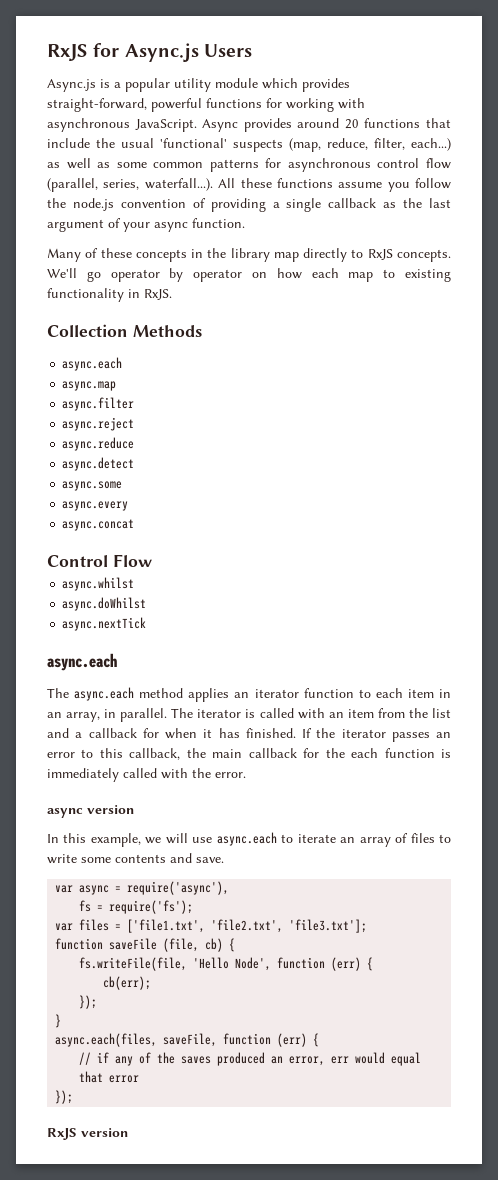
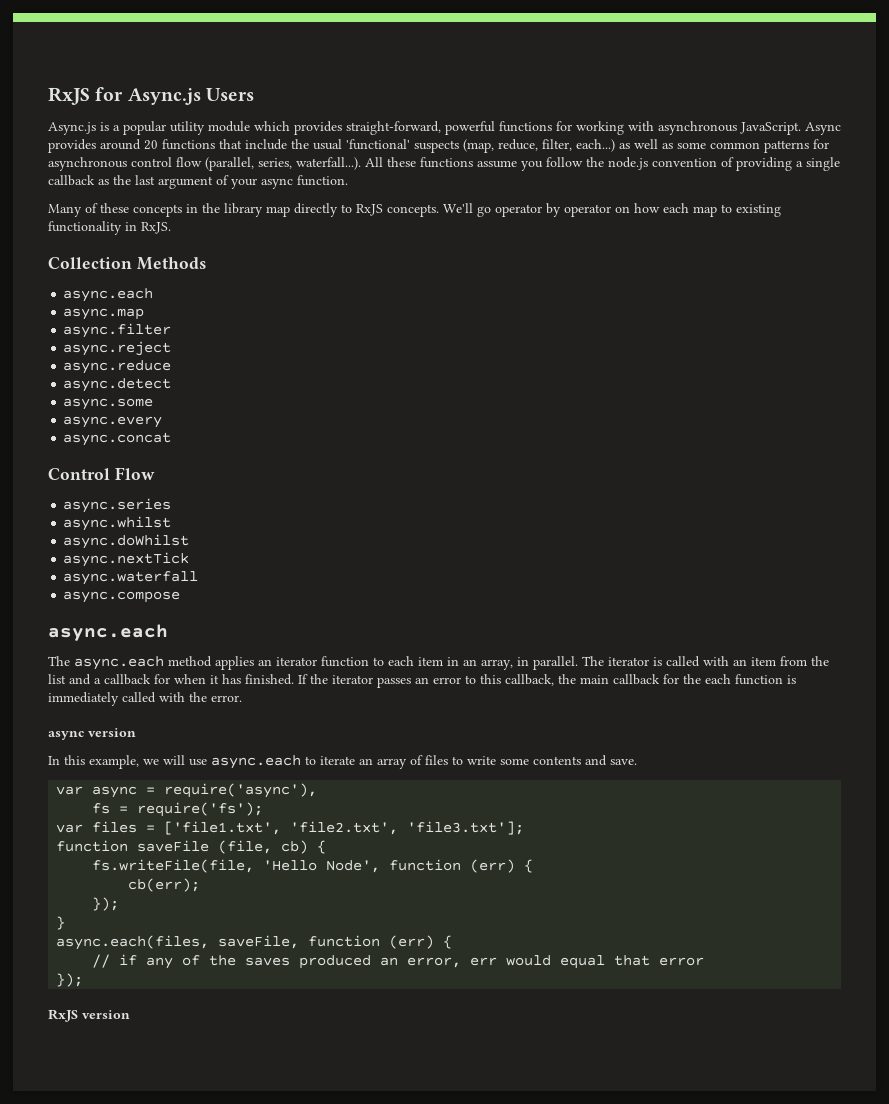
(152, 560) none -> [63,498,172,513] // async.series
(147, 624) none -> [63,571,199,585] [63,591,181,603] // async.waterfall // async.compose

